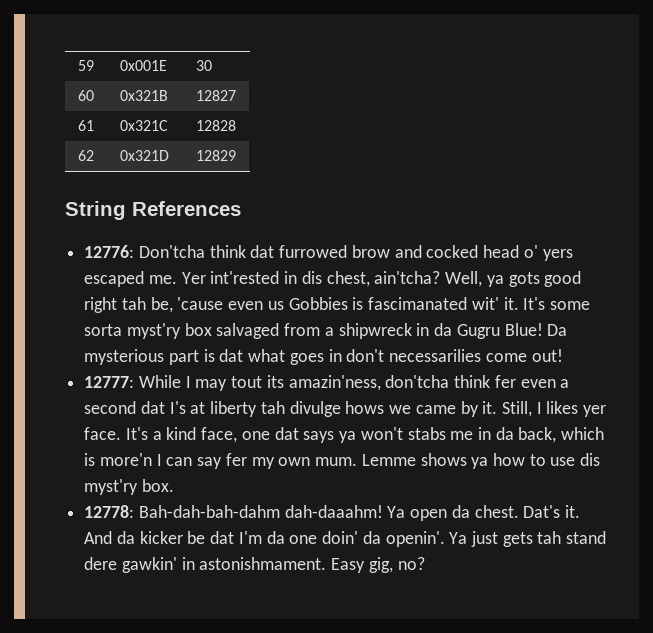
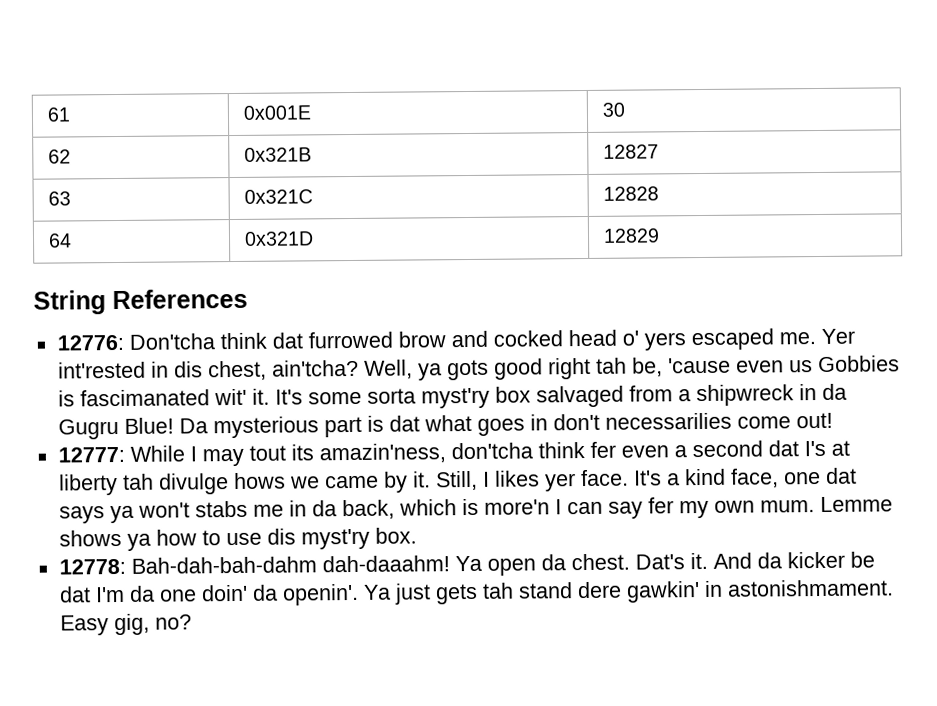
[77,60,94,71] 59 -> [47,107,72,122] 61
[77,90,94,101] 60 -> [48,149,72,164] 62
[77,120,94,131] 61 -> [48,191,72,206] 63
[77,150,94,161] 62 -> [48,233,73,248] 64

